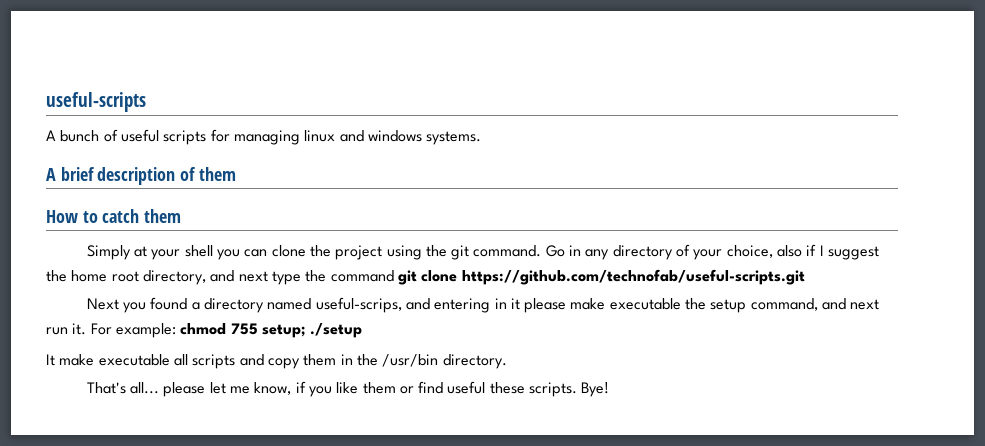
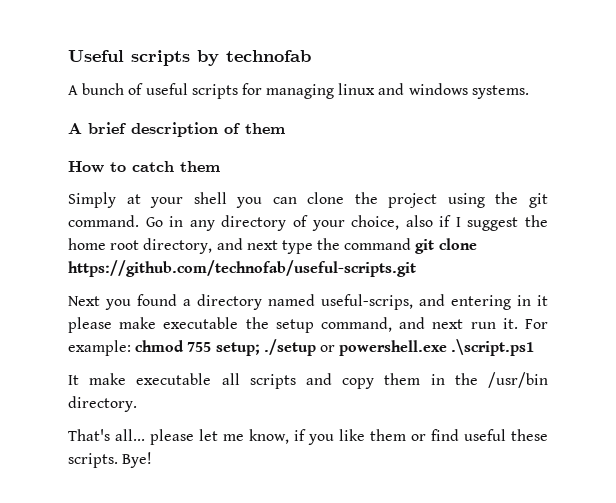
[46,92,146,112] useful-scripts -> [68,50,311,66] Useful scripts by technofab
(363, 330) none -> [319,339,535,356] or powershell.exe .\script.ps1

